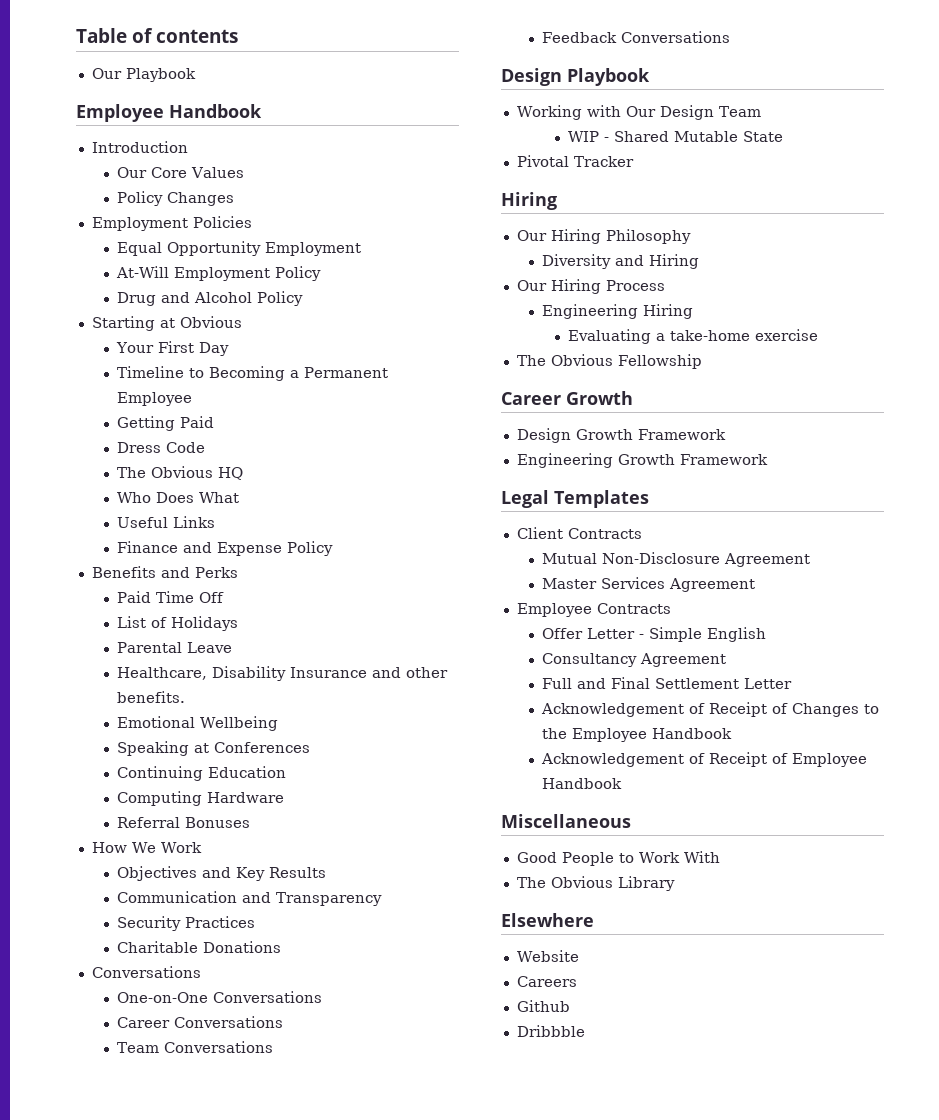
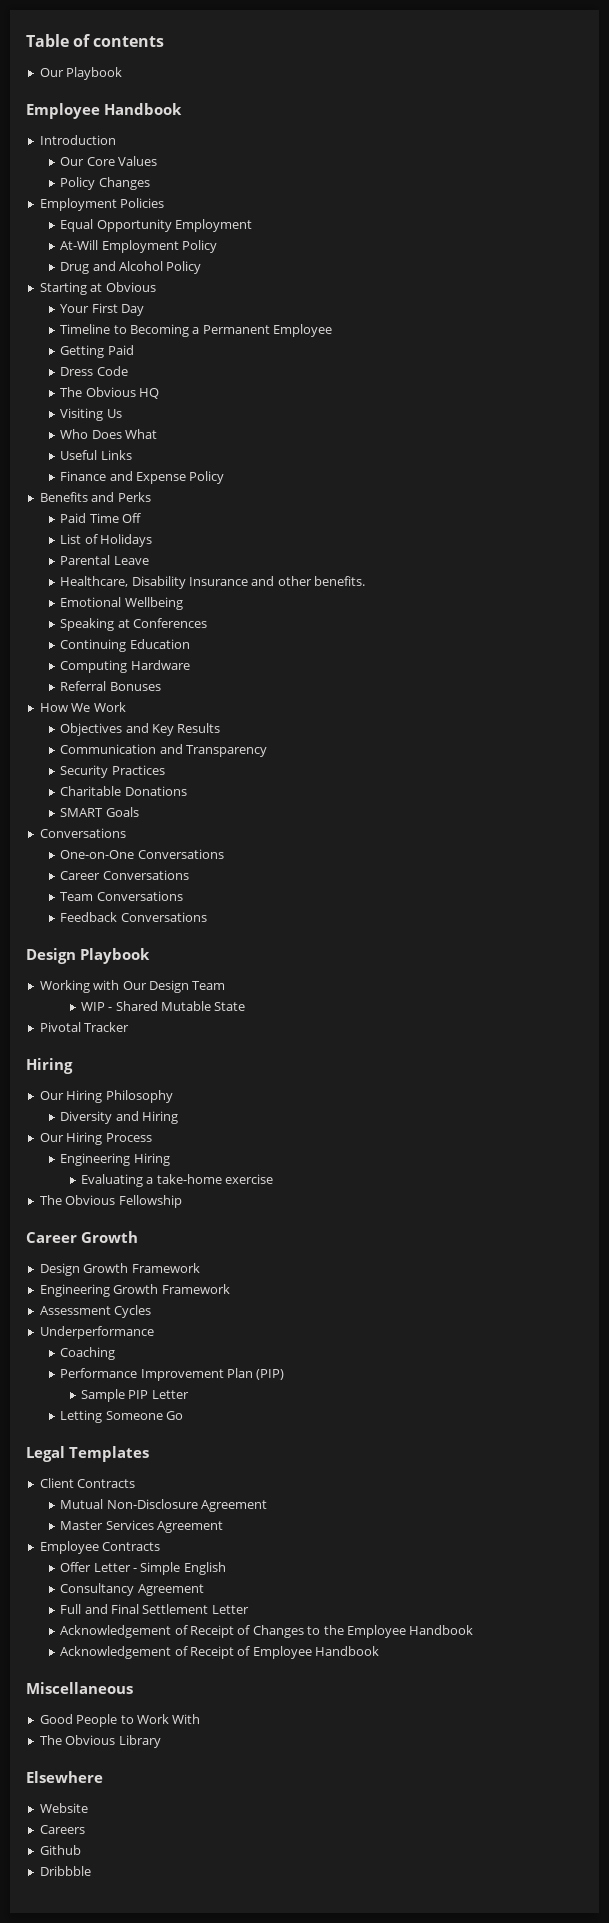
(244, 473) none -> [60,408,122,421] // Visiting Us
(282, 947) none -> [60,807,139,817] // SMART Goals
(768, 459) none -> [39,1305,152,1318] [39,1326,154,1339] [60,1347,116,1360] [60,1368,285,1381] [80,1389,189,1402] [60,1410,184,1423] // Assessment Cycles // Underperformance // Coaching // Performance Improvement Plan (PIP) // Sample PIP Letter // Letting Someone Go

